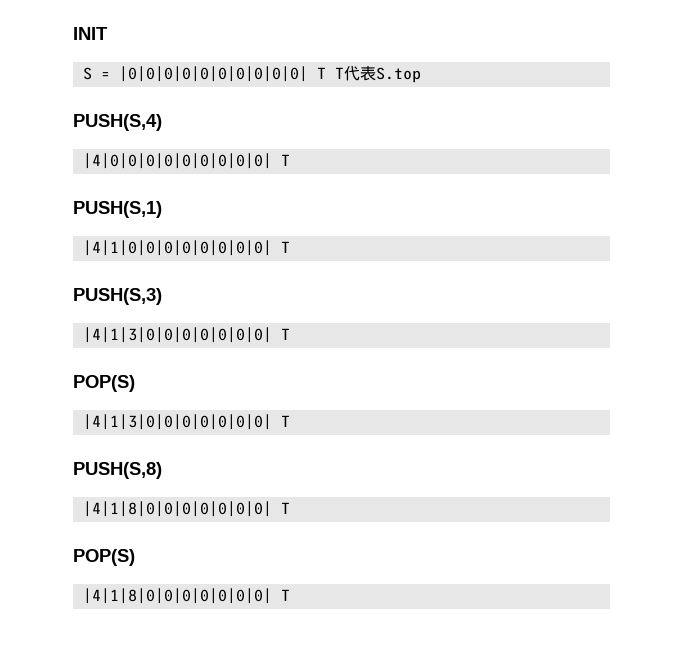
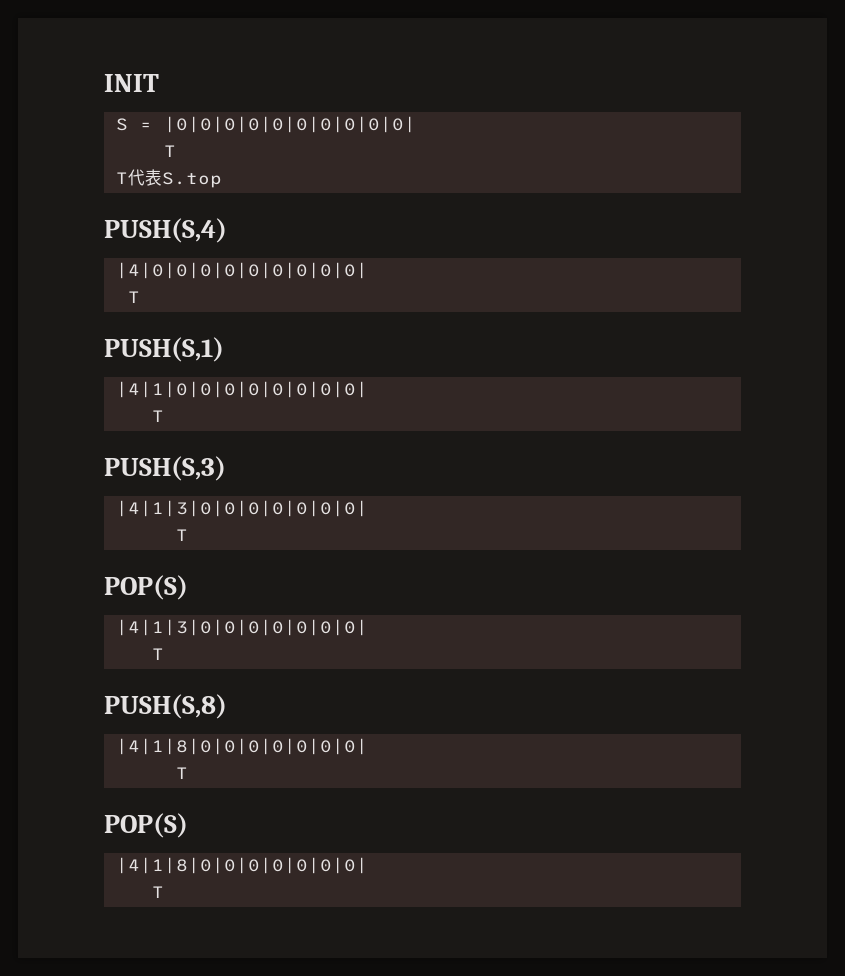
[316,67,326,79] T -> [164,145,176,157] // T //
(272, 161) none -> (368, 270) //
(272, 248) none -> (368, 389) //
(272, 335) none -> (368, 508) //
(272, 422) none -> (368, 627) //
(272, 509) none -> (368, 746) //
(272, 596) none -> (368, 865) //

